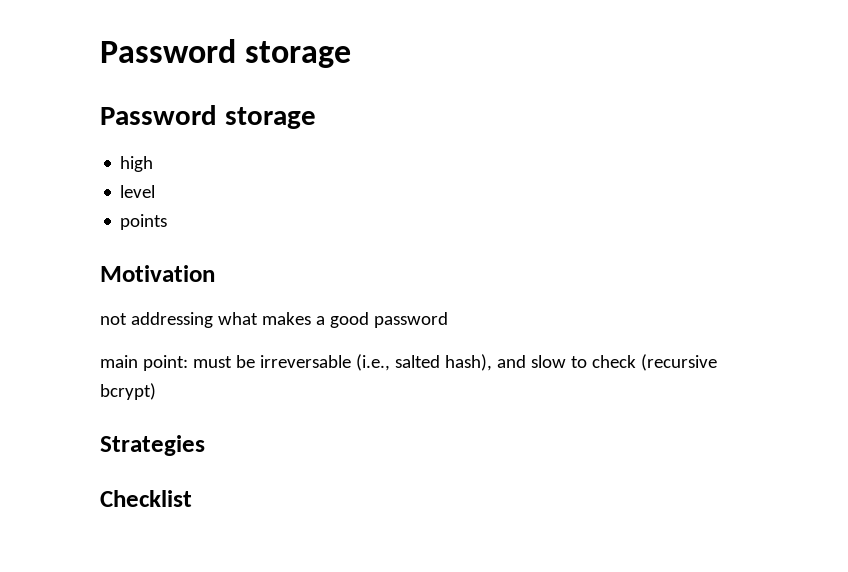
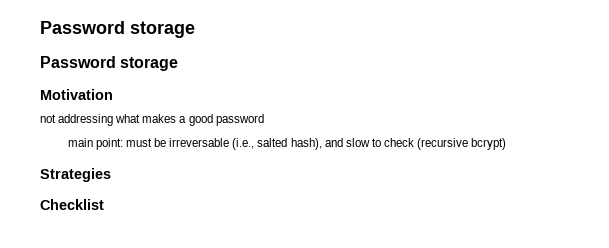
[120,156,154,172] [120,185,156,198] [120,214,168,230] // high // level // points -> (179, 64) none

